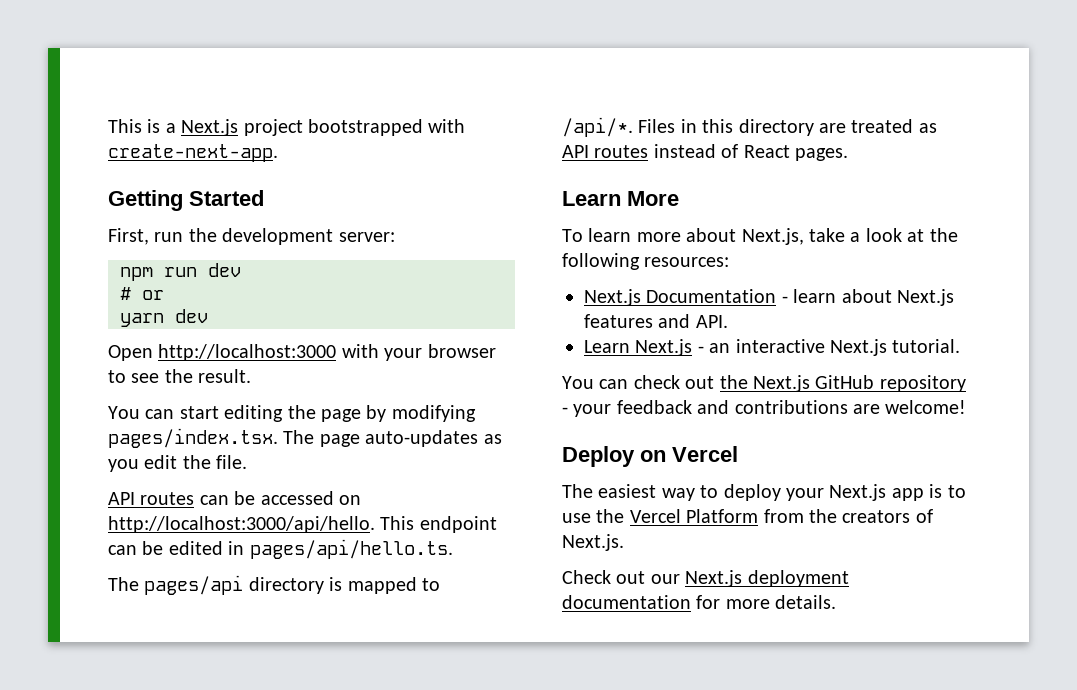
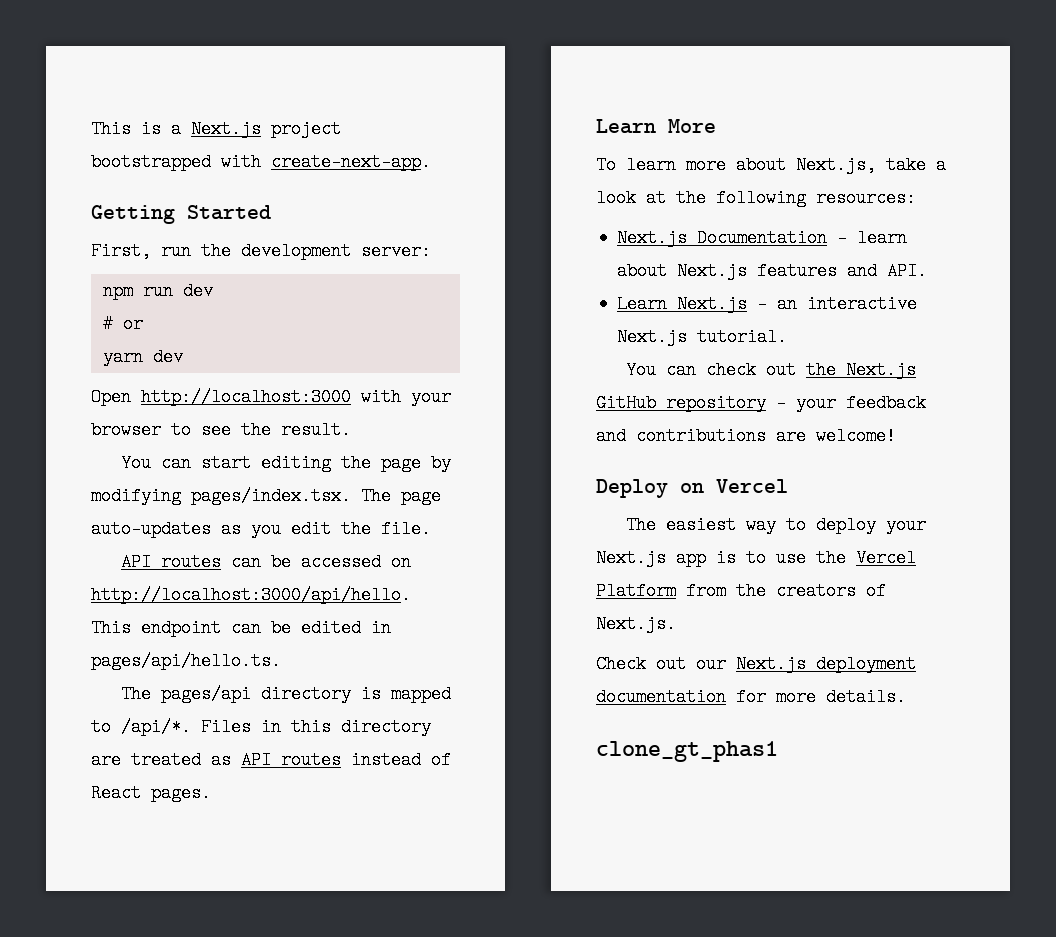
(837, 602) none -> [596,741,778,762] // clone_gt_phas1

